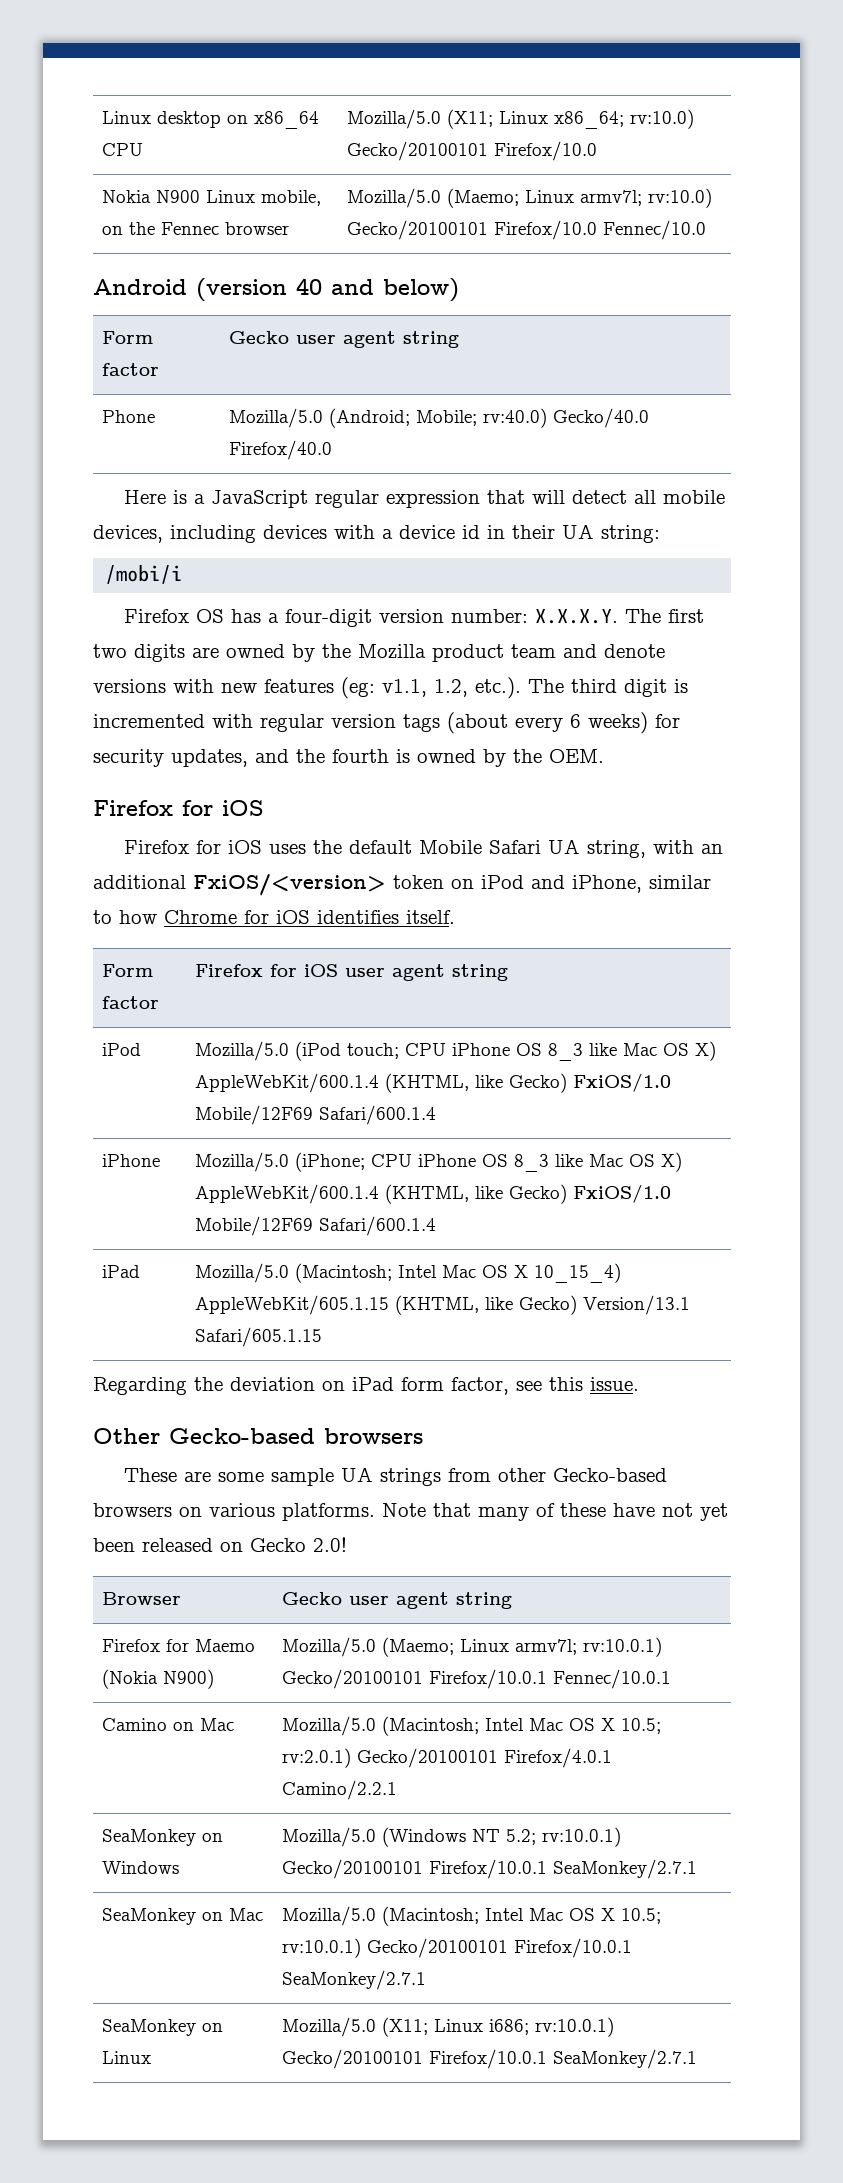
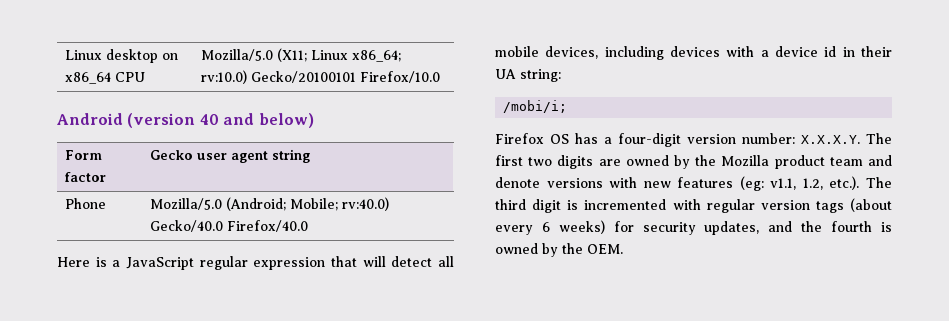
[101,190,321,206] [101,222,289,235] [346,188,712,208] [346,220,706,240] // Nokia N900 Linux mobile, on the Fennec browser | Mozilla/5.0 (Maemo; Linux armv7l; rv:10.0) Gecko/20100101 Firefox/10.0 Fennec/10.0 -> (441, 77) none
[105,565,183,584] /mobi/i -> [503,100,568,113] /mobi/i;
[93,800,264,816] [123,839,723,858] [93,874,711,896] [93,910,455,924] [101,964,153,977] [101,996,159,1009] [194,964,508,981] [101,1043,141,1056] [194,1041,716,1061] [194,1073,671,1093] [194,1105,436,1125] [101,1154,160,1167] [194,1152,682,1172] [194,1184,671,1204] [194,1216,436,1236] [101,1265,140,1278] [194,1263,621,1283] [194,1295,690,1315] [194,1327,322,1347] [93,1377,639,1395] [93,1428,423,1444] [123,1467,667,1486] [93,1503,728,1521] [93,1537,347,1552] [101,1592,181,1605] [281,1592,512,1609] [101,1639,255,1652] [101,1669,214,1689] [281,1637,662,1657] [281,1669,671,1689] [101,1718,234,1731] [281,1716,661,1736] [281,1748,612,1768] [281,1780,397,1800] [101,1829,223,1846] [101,1861,179,1874] [281,1827,621,1847] [281,1859,697,1879] [101,1908,263,1925] [281,1906,661,1926] [281,1938,632,1958] [281,1970,426,1990] [101,2019,223,2036] [101,2051,151,2064] [281,2017,614,2037] [281,2049,697,2069] // Firefox for iOS // Firefox for iOS uses the default Mobile Safari UA string, with an additional FxiOS/<version> token on iPod and iPhone, similar to how Chrome for iOS identifies itself. // Form factor | Firefox for iOS user agent string // iPod | Mozilla/5.0 (iPod touch; CPU iPhone OS 8_3 like Mac OS X) AppleWebKit/600.1.4 (KHTML, like Gecko) FxiOS/1.0 Mobile/12F69 Safari/600.1.4 // iPhone | Mozilla/5.0 (iPhone; CPU iPhone OS 8_3 like Mac OS X) AppleWebKit/600.1.4 (KHTML, like Gecko) FxiOS/1.0 Mobile/12F69 Safari/600.1.4 // iPad | Mozilla/5.0 (Macintosh; Intel Mac OS X 10_15_4) AppleWebKit/605.1.15 (KHTML, like Gecko) Version/13.1 Safari/605.1.15 // Regarding the deviation on iPad form factor, see this issue. // Other Gecko-based browsers // These are some sample UA strings from other Gecko-based browsers on various platforms. Note that many of these have not yet been released on Gecko 2.0! // Browser | Gecko user agent string // Firefox for Maemo (Nokia N900) | Mozilla/5.0 (Maemo; Linux armv7l; rv:10.0.1) Gecko/20100101 Firefox/10.0.1 Fennec/10.0.1 // Camino on Mac | Mozilla/5.0 (Macintosh; Intel Mac OS X 10.5; rv:2.0.1) Gecko/20100101 Firefox/4.0.1 Camino/2.2.1 // SeaMonkey on Windows | Mozilla/5.0 (Windows NT 5.2; rv:10.0.1) Gecko/20100101 Firefox/10.0.1 SeaMonkey/2.7.1 // SeaMonkey on Mac | Mozilla/5.0 (Macintosh; Intel Mac OS X 10.5; rv:10.0.1) Gecko/20100101 Firefox/10.0.1 SeaMonkey/2.7.1 // SeaMonkey on Linux | Mozilla/5.0 (X11; Linux i686; rv:10.0.1) Gecko/20100101 Firefox/10.0.1 SeaMonkey/2.7.1 -> (623, 249) none

